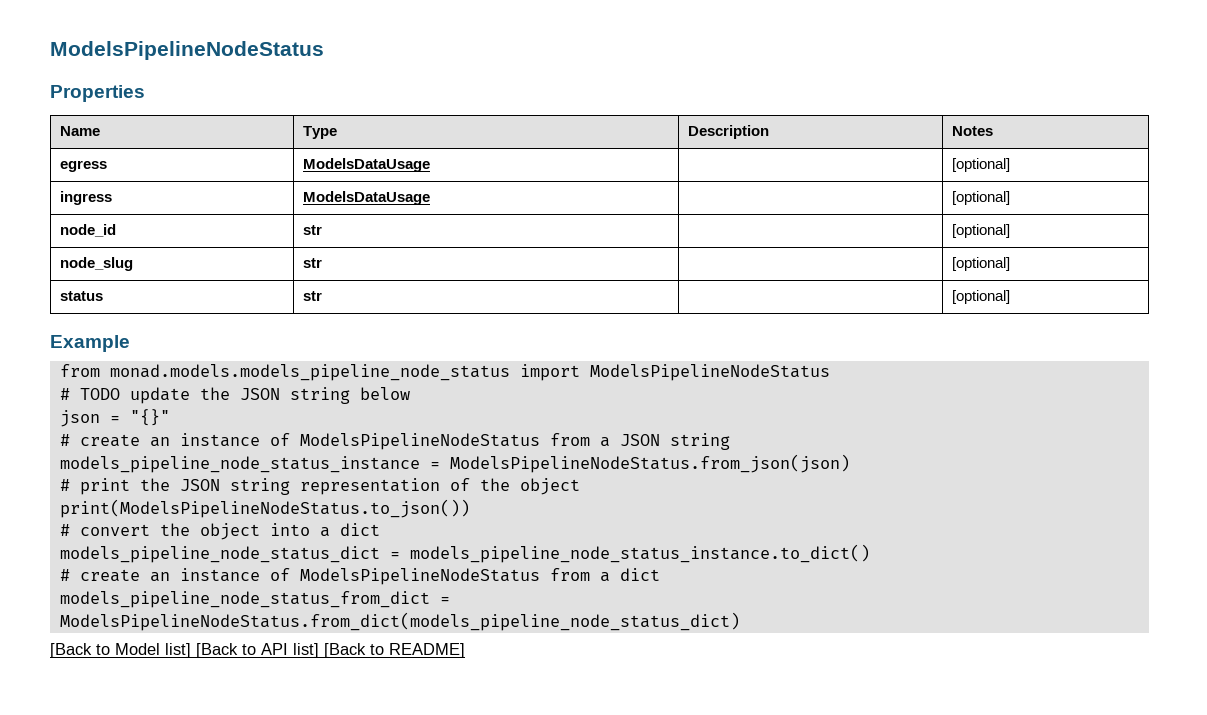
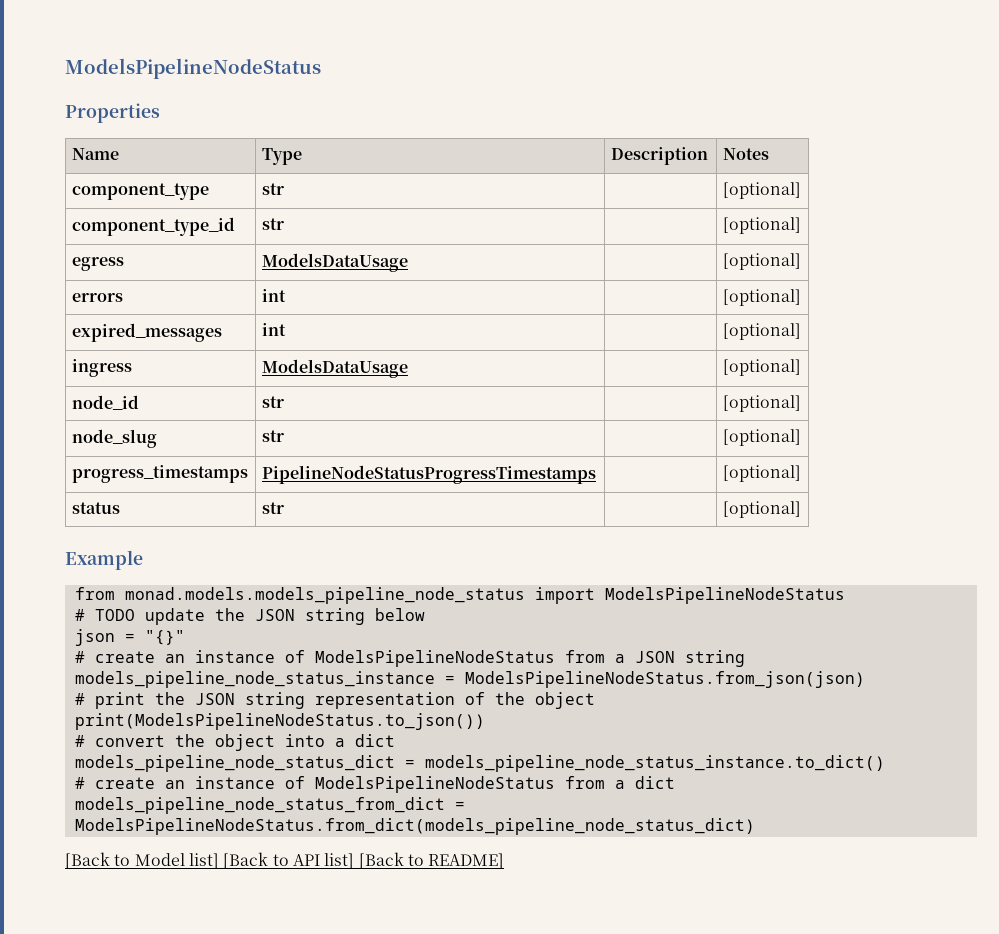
[59,160,107,172] [302,158,430,172] egress | ModelsDataUsage -> [71,183,209,200] [261,183,284,195] [722,182,801,199] [71,217,235,236] [261,218,284,230] [722,217,801,234] [71,257,124,271] [261,253,408,272] [722,253,801,270] [71,293,123,302] [261,289,286,302] [722,289,801,306] [71,323,222,342] [261,323,286,336] component_type | str | | [optional] // component_type_id | str | | [optional] // egress | ModelsDataUsage | | [optional] // errors | int | | [optional] // expired_messages | int
(1010, 264) none -> [71,465,248,483] [261,465,596,484] [722,465,801,482] // progress_timestamps | PipelineNodeStatusProgressTimestamps | | [optional]

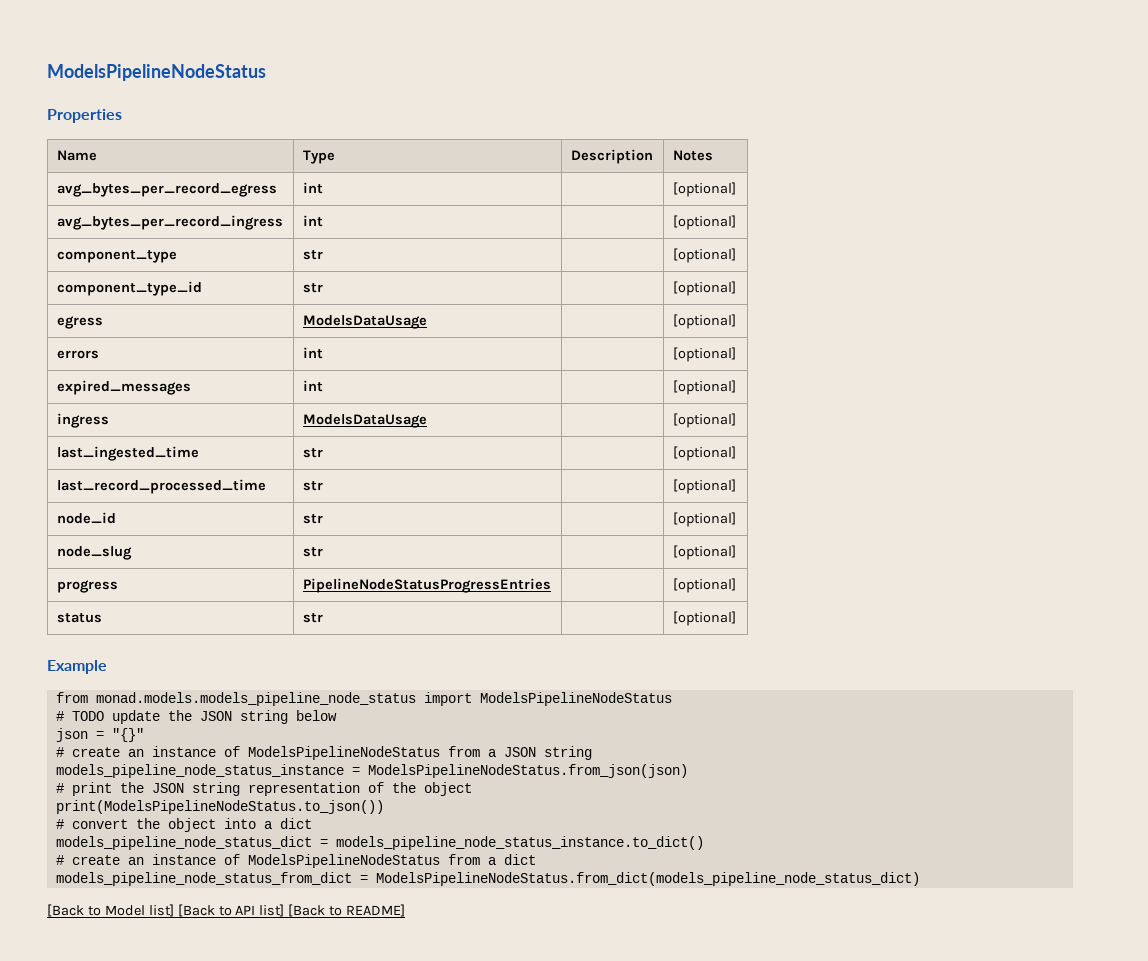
(769, 154) none -> [56,183,277,197] [302,182,323,194] [672,182,736,197] [56,215,283,230] [302,215,323,227] [672,215,736,230] // avg_bytes_per_record_egress | int | | [optional] // avg_bytes_per_record_ingress | int | | [optional]
(801, 367) none -> [56,446,199,461] [302,448,323,458] [672,446,736,461] [56,479,266,494] [302,481,323,491] [672,479,736,494] // last_ingested_time | str | | [optional] // last_record_processed_time | str | | [optional]
[71,465,248,483] [261,465,596,484] progress_timestamps | PipelineNodeStatusProgressTimestamps -> [56,580,118,593] [302,578,551,593] progress | PipelineNodeStatusProgressEntries

